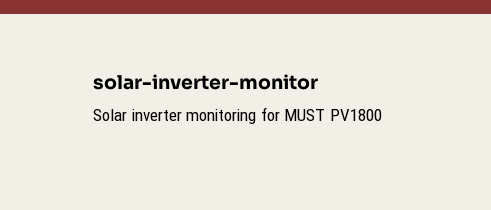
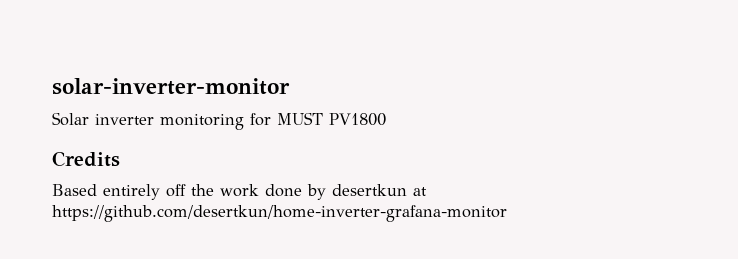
(382, 115) none -> [52,151,120,167] [52,184,427,200] [52,205,507,222] // Credits // Based entirely off the work done by desertkun at https://github.com/desertkun/home-inverter-grafana-monitor

